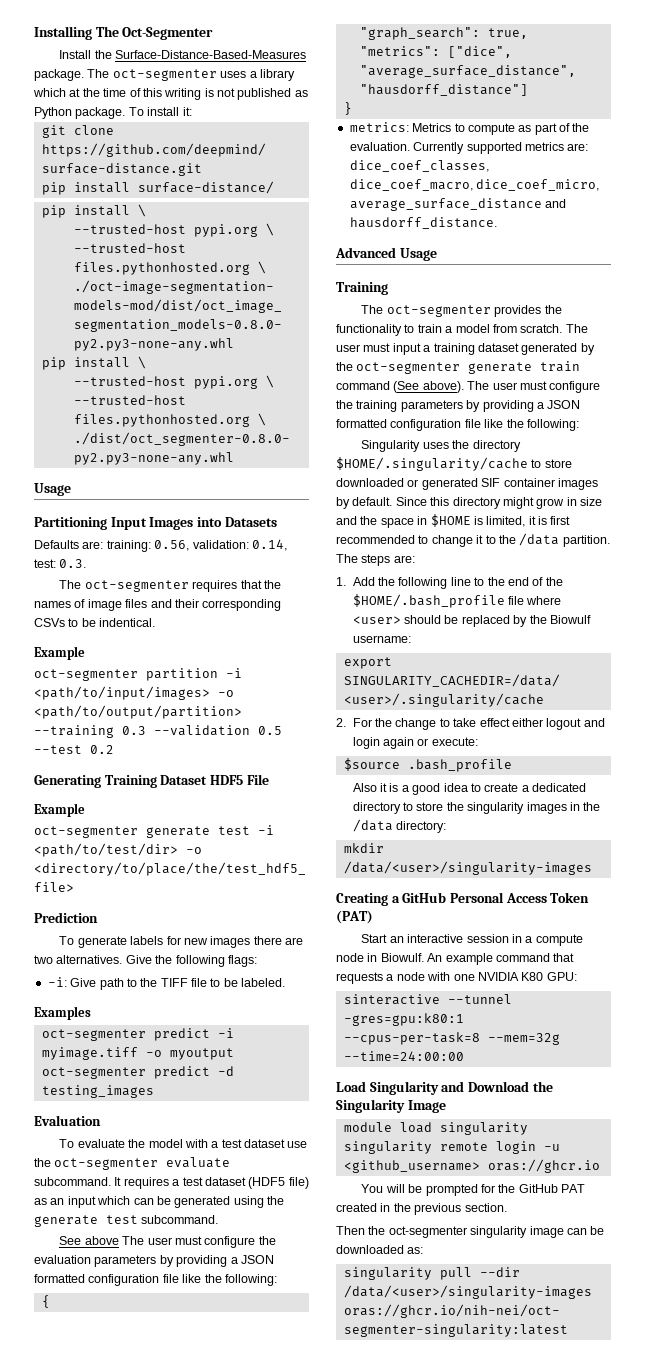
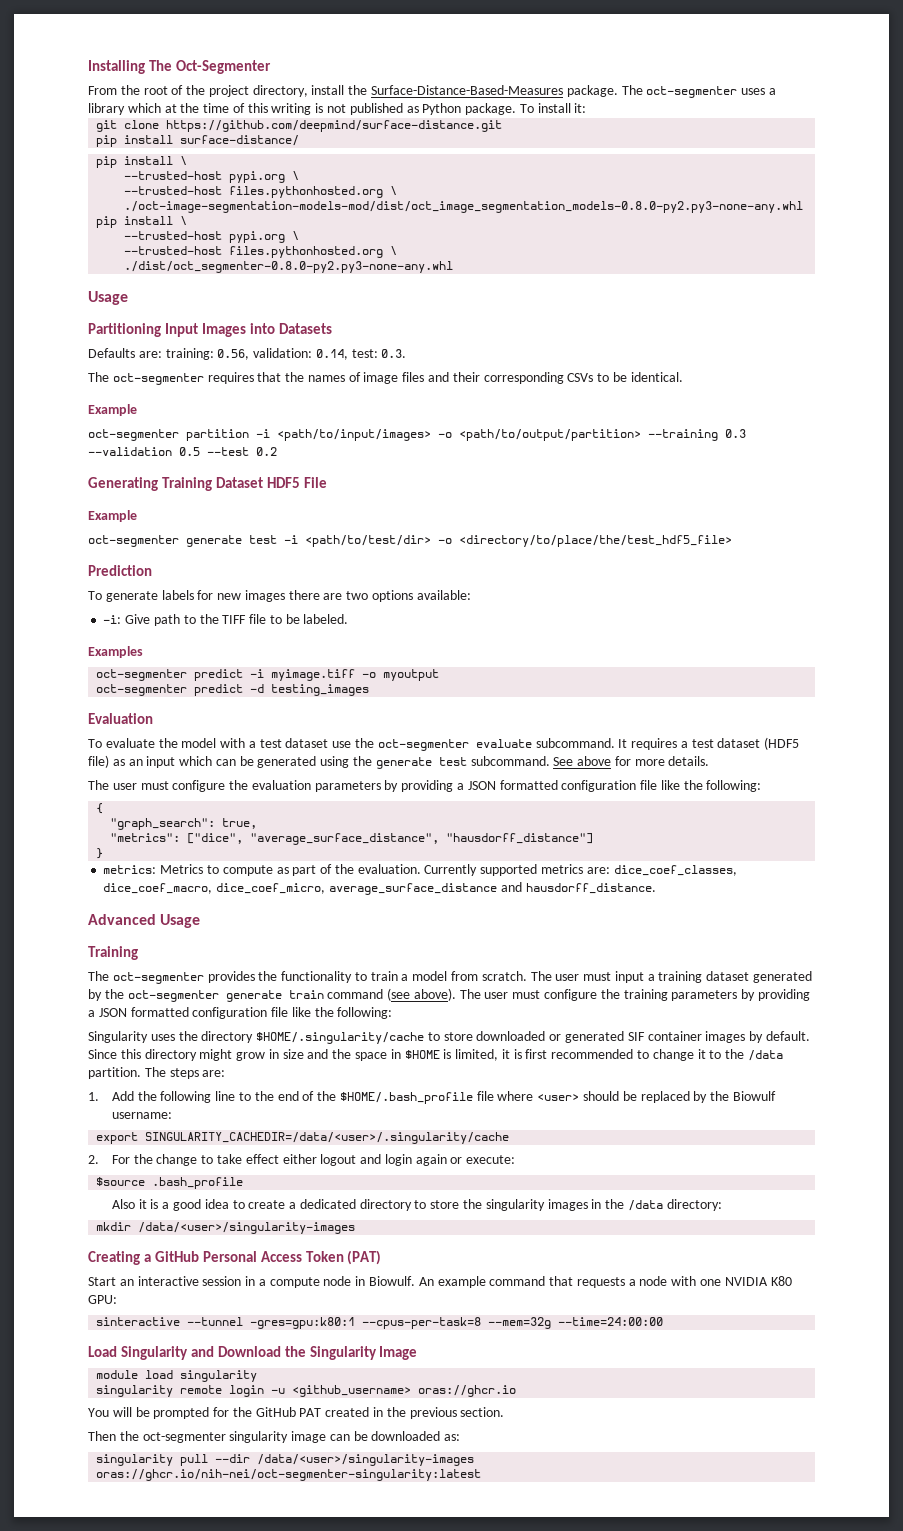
[59,50,92,59] Install -> [88,85,345,97] From the root of the project directory, install
[99,618,156,627] indentical. -> [630,372,683,382] identical.
[56,955,257,967] alternatives. Give the following flags: -> [372,590,471,602] options available:
(219, 1219) // -> (550, 761) none
(119, 1240) none -> [614,756,710,766] for more details. //
[393,381,420,393] (See -> [387,988,411,1001] (see

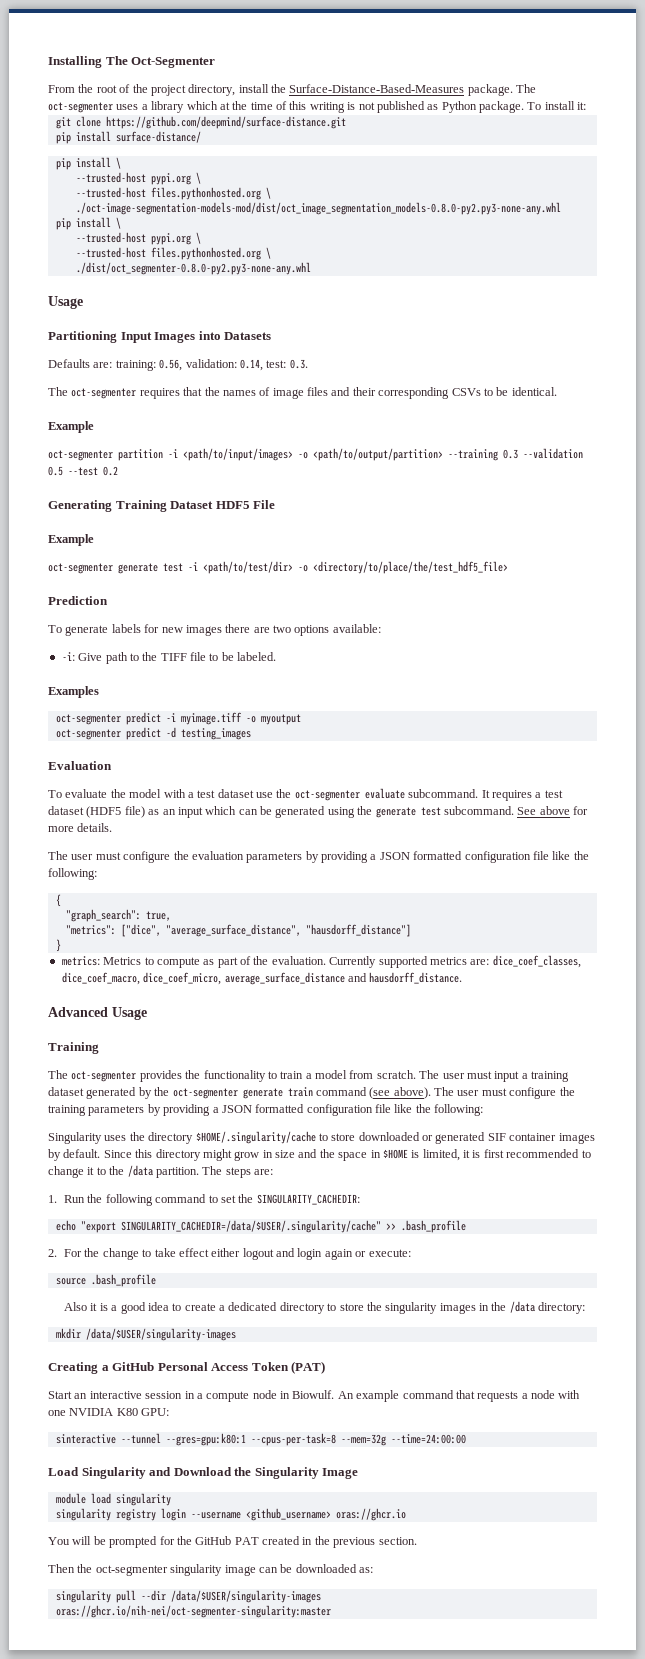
[111,1091,134,1101] Add -> [64,1195,86,1203] Run
[215,1091,776,1104] [111,1112,172,1119] [96,1132,510,1144] line to the end of the $HOME/.bash_profile file where <user> should be replaced by the Biowulf username: // export SINGULARITY_CACHEDIR=/data/<user>/.singularity/cache -> [155,1194,360,1205] [55,1220,466,1233] command to set the SINGULARITY_CACHEDIR: // echo "export SINGULARITY_CACHEDIR=/data/$USER/.singularity/cache" >> .bash_profile
[96,1177,146,1186] $source -> [55,1278,86,1285] source
[138,1222,356,1234] /data/<user>/singularity-images -> [85,1328,236,1341] /data/$USER/singularity-images
[250,1317,356,1329] -gres=gpu:k80:1 -> [165,1433,246,1446] --gres=gpu:k80:1
[180,1385,286,1397] remote login -u -> [115,1508,241,1521] registry login --username
[257,1454,475,1466] [96,1469,482,1481] /data/<user>/singularity-images oras://ghcr.io/nih-nei/oct-segmenter-singularity:latest -> [170,1590,321,1603] [55,1605,331,1618] /data/$USER/singularity-images oras://ghcr.io/nih-nei/oct-segmenter-singularity:master

